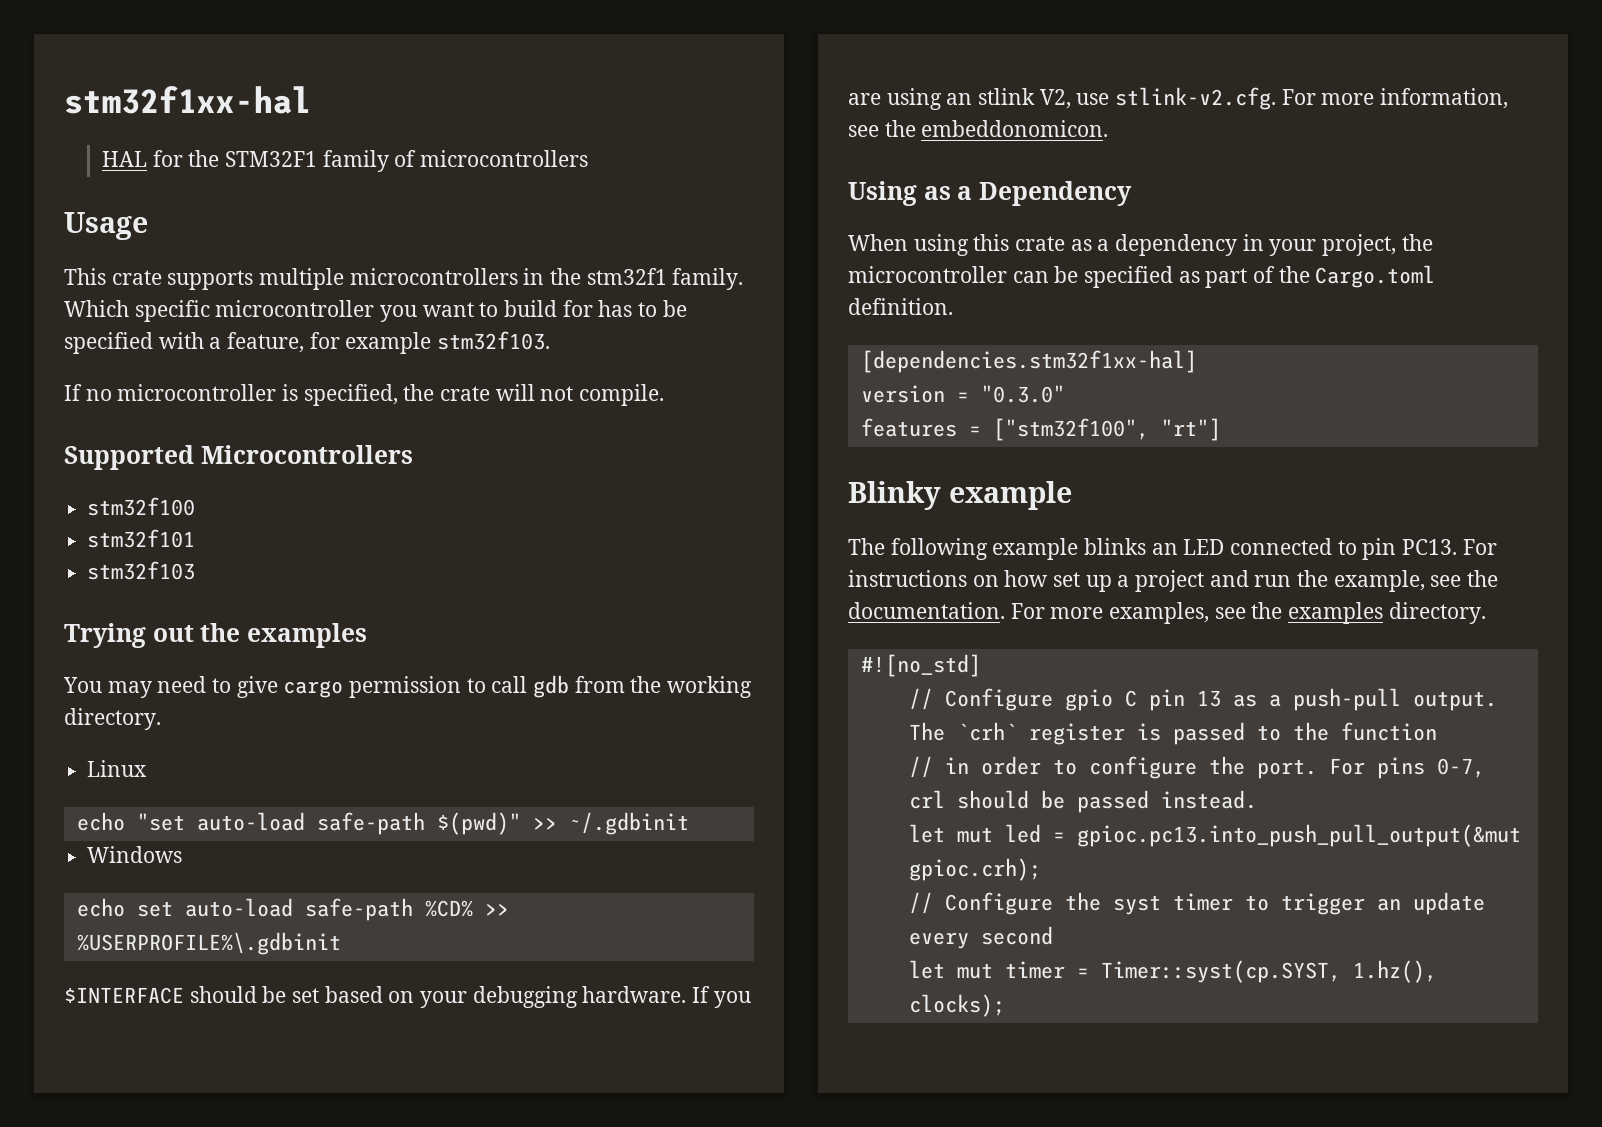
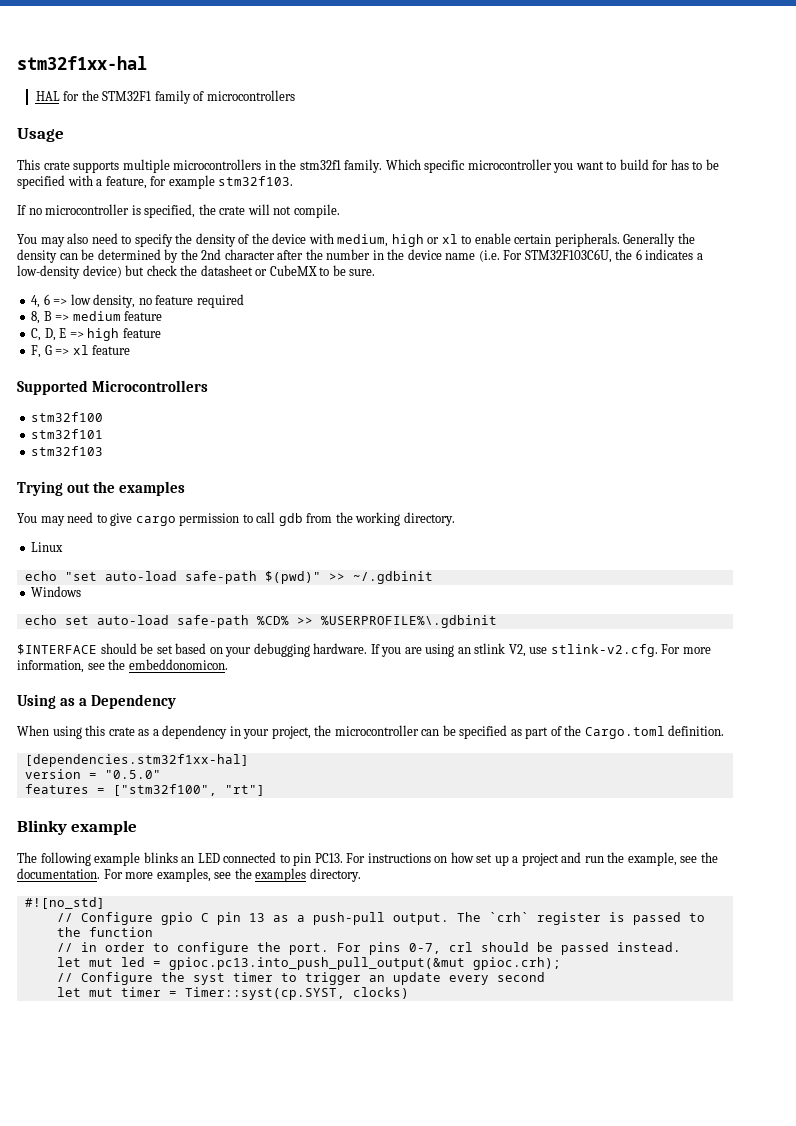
(665, 395) none -> [17,233,695,247] [17,249,703,263] [17,265,376,279] [31,294,244,308] [31,311,163,324] [31,328,161,341] [31,345,131,358] // You may also need to specify the density of the device with medium, high or xl to enable certain peripherals. Generally the density can be determined by the 2nd character after the number in the device name (i.e. For STM32F103C6U, the 6 indicates a low-density device) but check the datasheet or CubeMX to be sure. // 4, 6 => low density, no feature required // 8, B => medium feature // C, D, E => high feature // F, G => xl feature
[980,385,1065,403] "0.3.0" -> [104,770,161,779] "0.5.0"
[1352,960,1437,983] [908,994,1005,1017] 1.hz(), clocks); -> [352,987,409,999] clocks)

